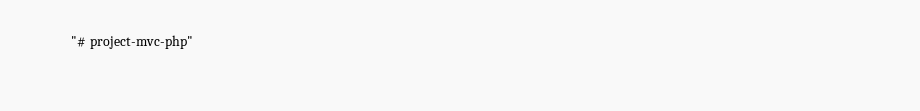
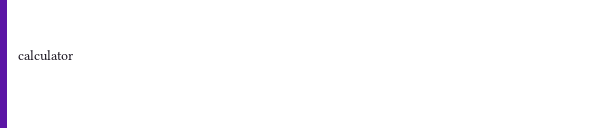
[71,35,193,49] "# project-mvc-php" -> [18,50,73,61] calculator

